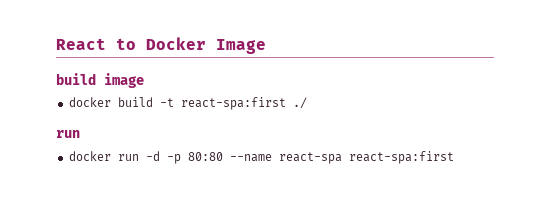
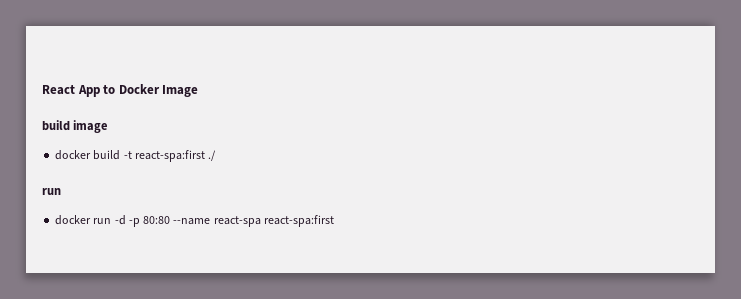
(106, 44) none -> [77,85,100,97] App

